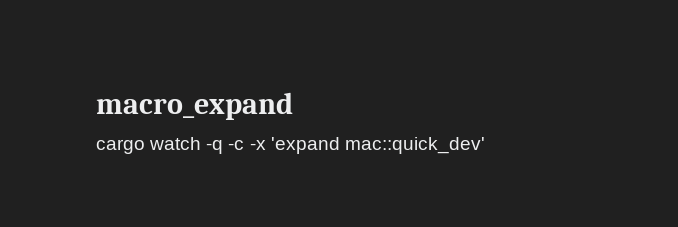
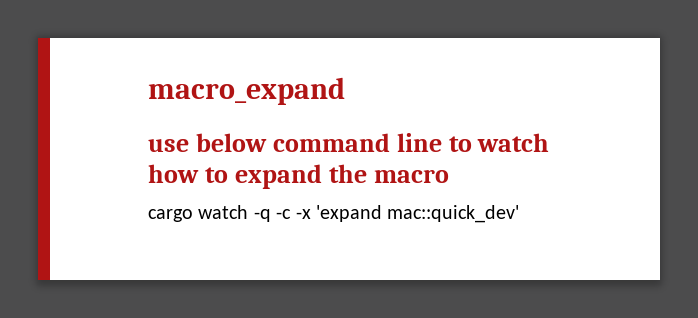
(293, 106) none -> [148,133,550,152] [148,164,449,189] // use below command line to watch how to expand the macro

